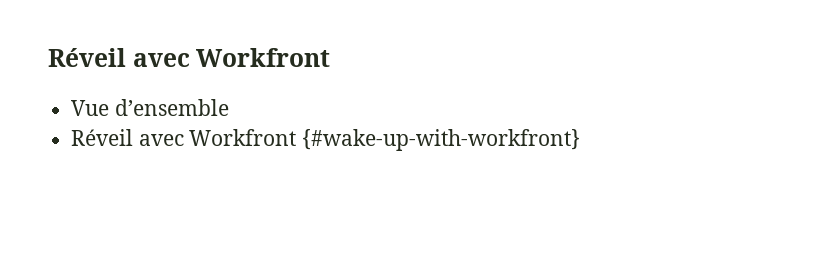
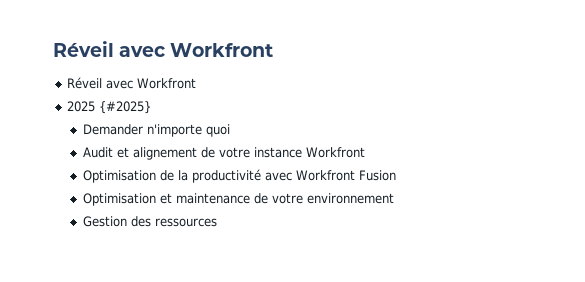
[48,48,331,67] [71,99,229,116] [71,129,581,151] Réveil avec Workfront // Vue d’ensemble // Réveil avec Workfront {#wake-up-with-workfront} -> [53,41,274,57] [67,77,197,89] [67,101,152,114] [83,124,231,137] [83,147,366,160] [83,169,397,183] [83,193,395,206] [83,216,218,227] Réveil avec Workfront // Réveil avec Workfront // 2025 {#2025} // Demander n'importe quoi // Audit et alignement de votre instance Workfront // Optimisation de la productivité avec Workfront Fusion // Optimisation et maintenance de votre environnement // Gestion des ressources

